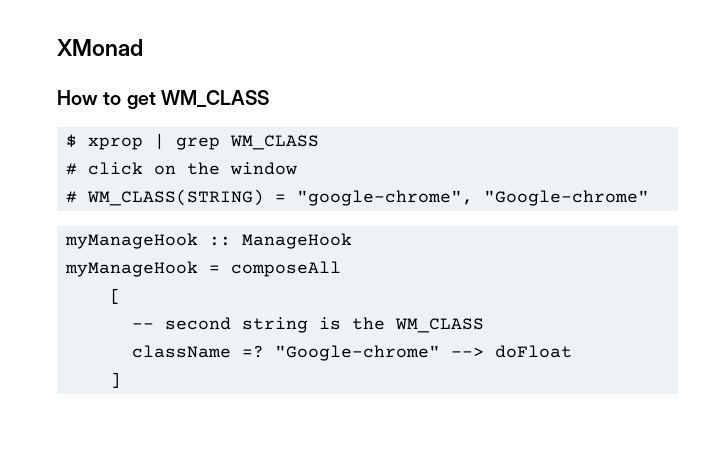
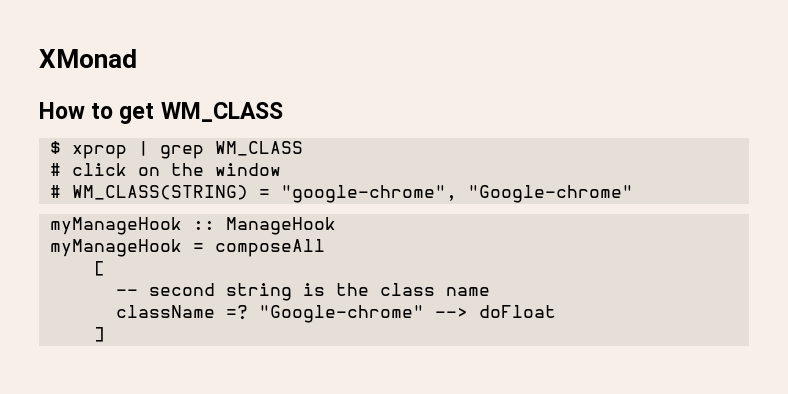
[394,318,484,333] WM_CLASS -> [380,283,491,296] class name

